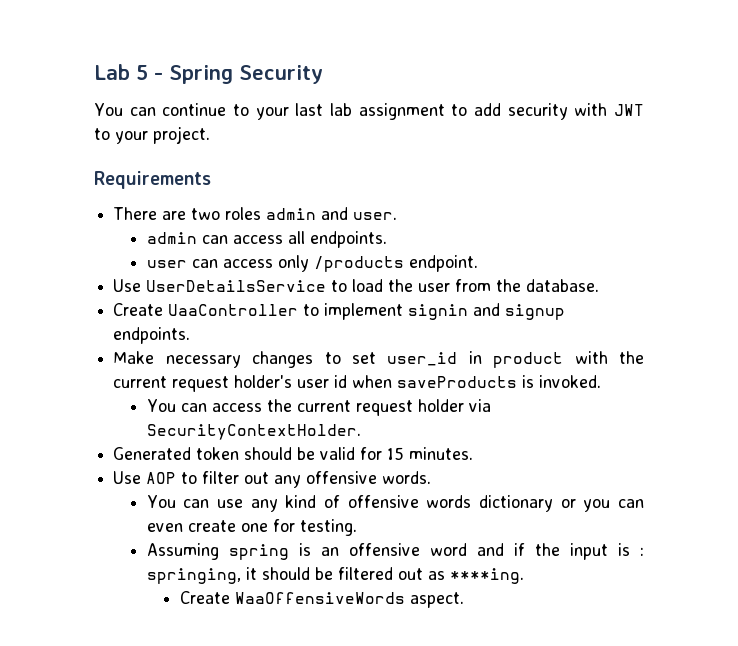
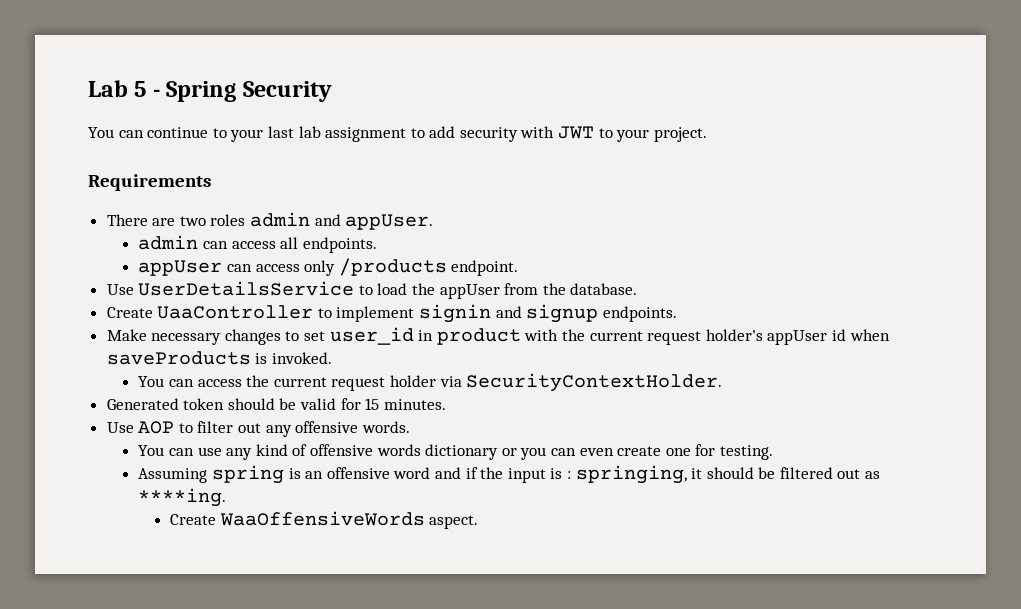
[353,212,398,220] user. -> [345,214,434,230] appUser.
[146,260,187,268] user -> [138,260,223,276] appUser
[418,283,451,292] user -> [439,284,500,299] appUser
[297,379,330,388] user -> [767,330,828,345] appUser

